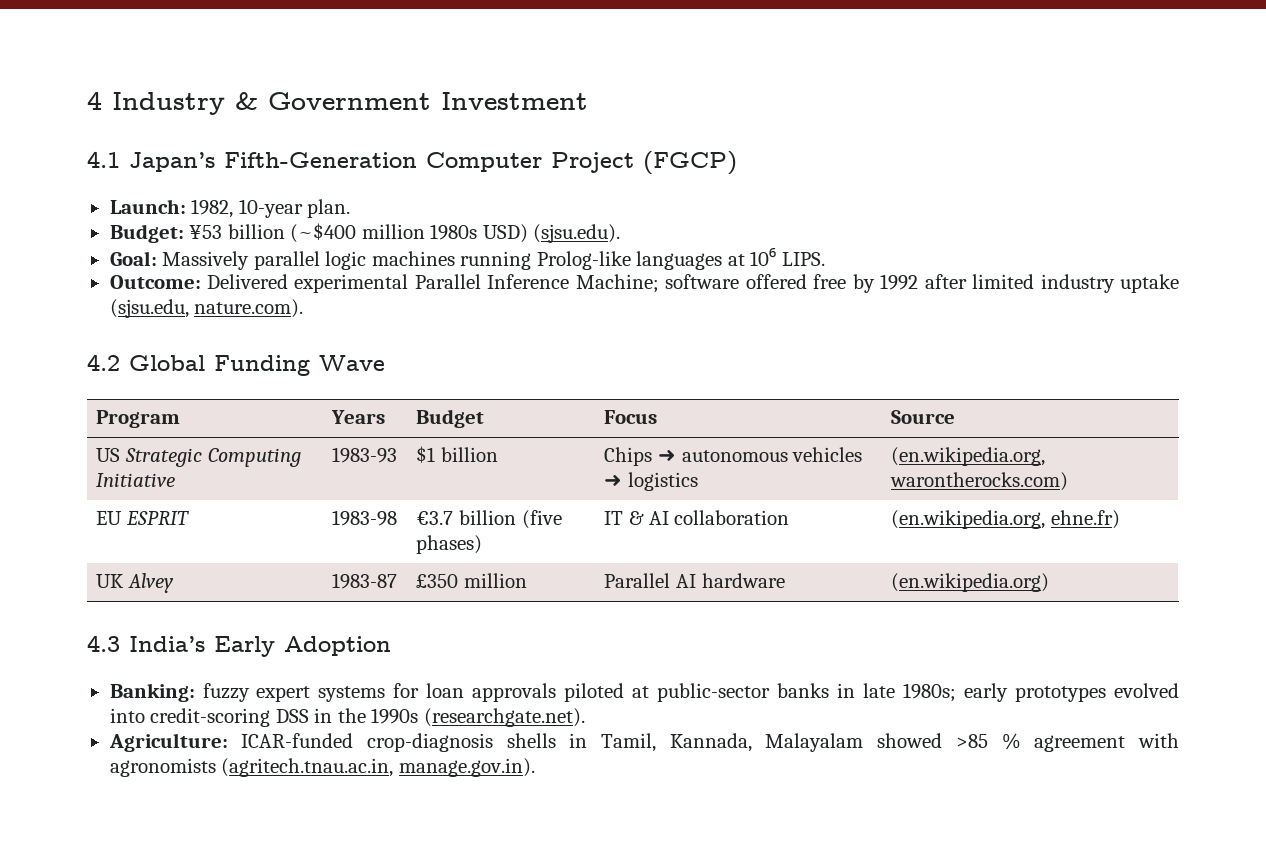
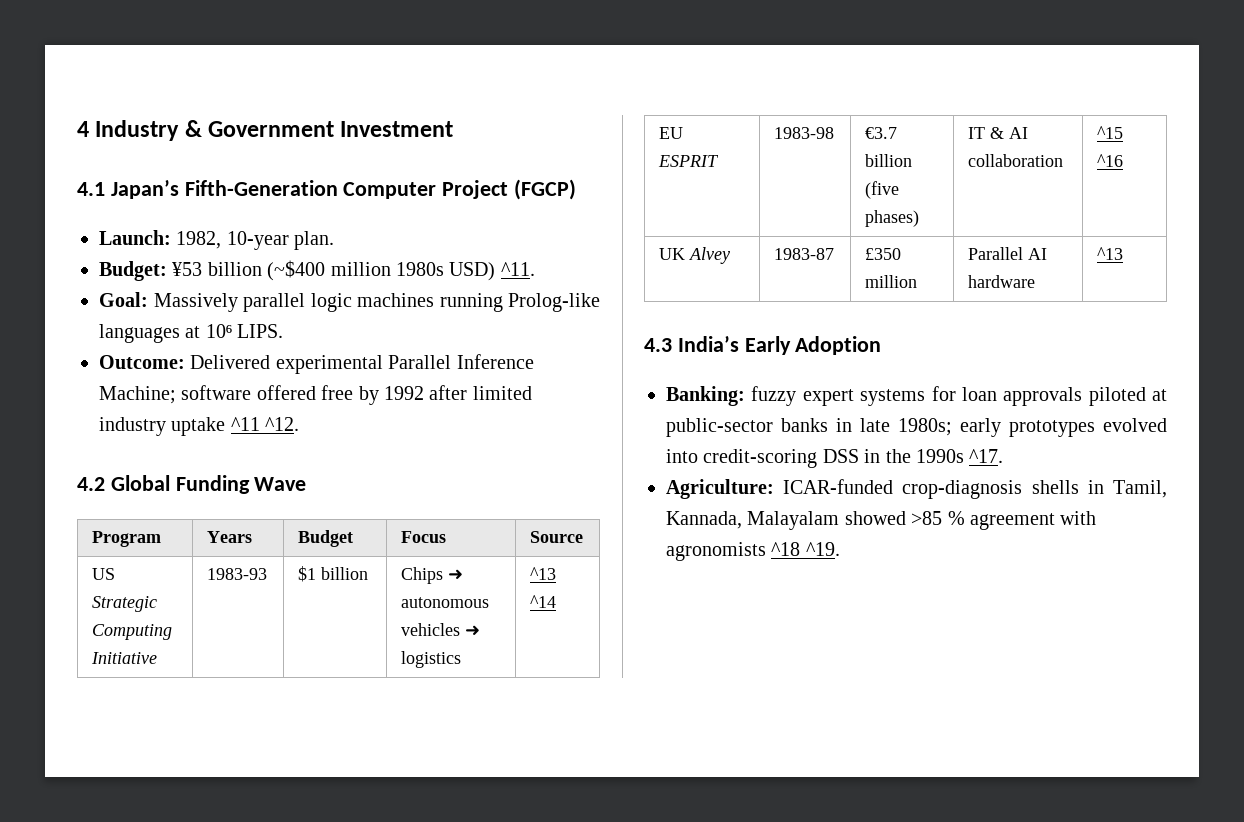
[533,224,621,243] (sjsu.edu). -> [500,262,535,276] ^11.
[109,299,304,318] (sjsu.edu, nature.com). -> [230,417,300,431] ^11 ^12.
[891,447,1046,466] [890,472,1069,491] (en.wikipedia.org, warontherocks.com) -> [529,567,556,580] [529,595,556,608] ^13 ^14
[891,510,1120,529] (en.wikipedia.org, ehne.fr) -> [1096,126,1123,139] [1096,154,1123,167] ^15 ^16
[891,573,1050,592] (en.wikipedia.org) -> [1096,247,1123,260] ^13
[423,708,585,727] (researchgate.net). -> [969,449,1004,463] ^17.
[221,758,535,777] (agritech.tnau.ac.in, manage.gov.in). -> [771,542,840,556] ^18 ^19.

